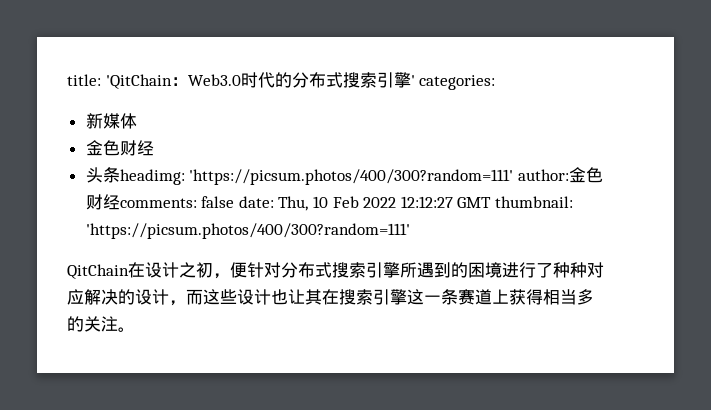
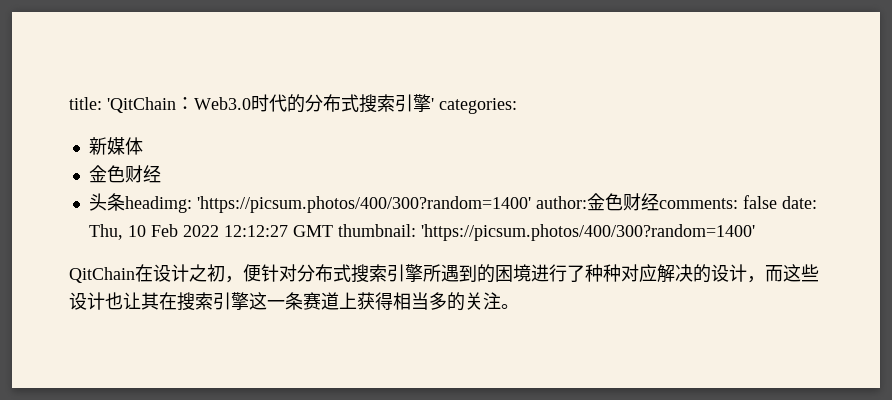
[189,169,514,185] 'https://picsum.photos/400/300?random=111' -> [196,196,531,213] 'https://picsum.photos/400/300?random=1400'
[85,223,410,239] 'https://picsum.photos/400/300?random=111' -> [420,224,755,241] 'https://picsum.photos/400/300?random=1400'

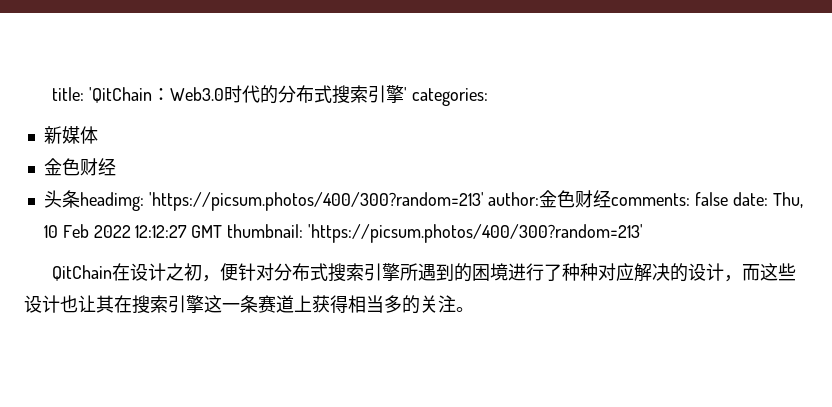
[196,196,531,213] 'https://picsum.photos/400/300?random=1400' -> [148,192,484,211] 'https://picsum.photos/400/300?random=213'
[420,224,755,241] 'https://picsum.photos/400/300?random=1400' -> [307,224,643,243] 'https://picsum.photos/400/300?random=213'

